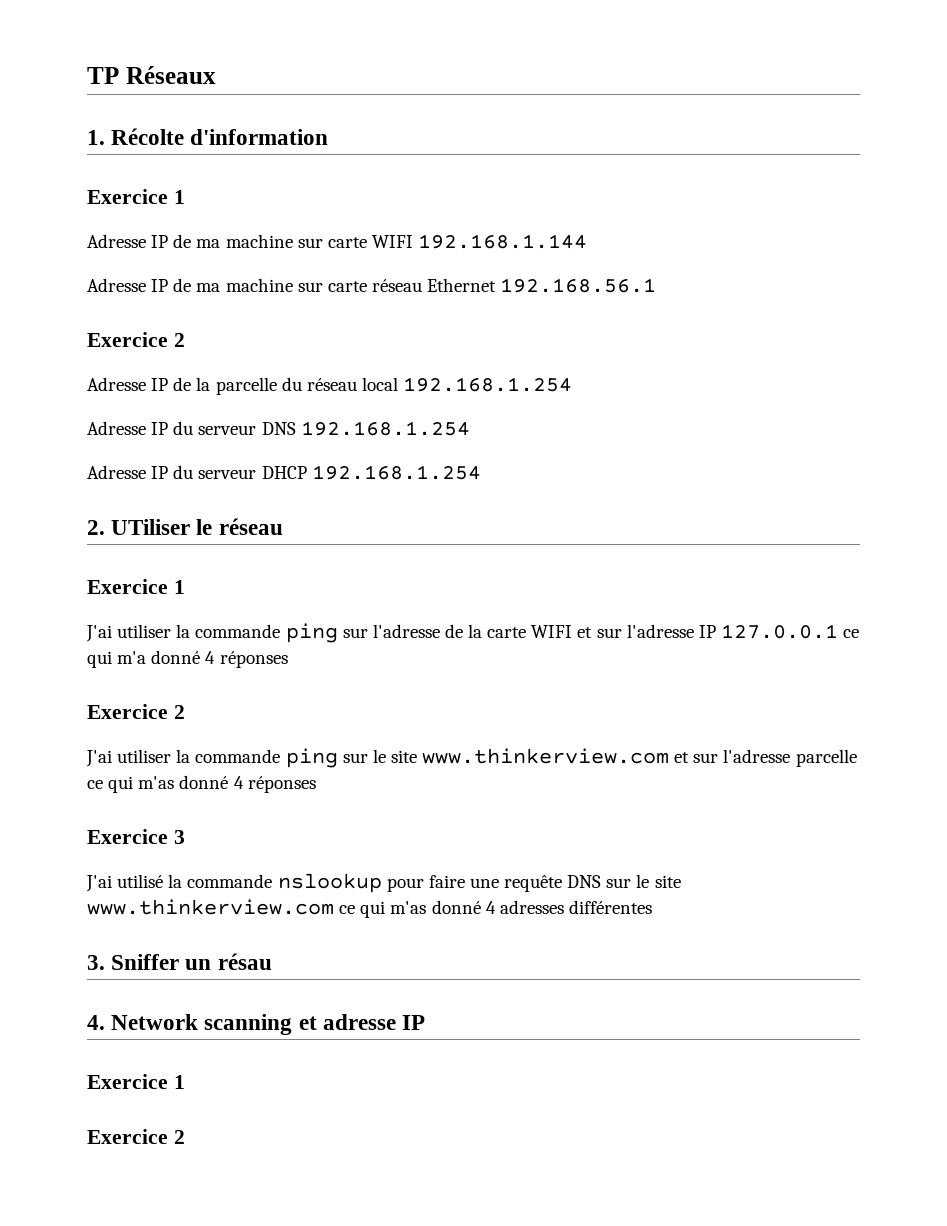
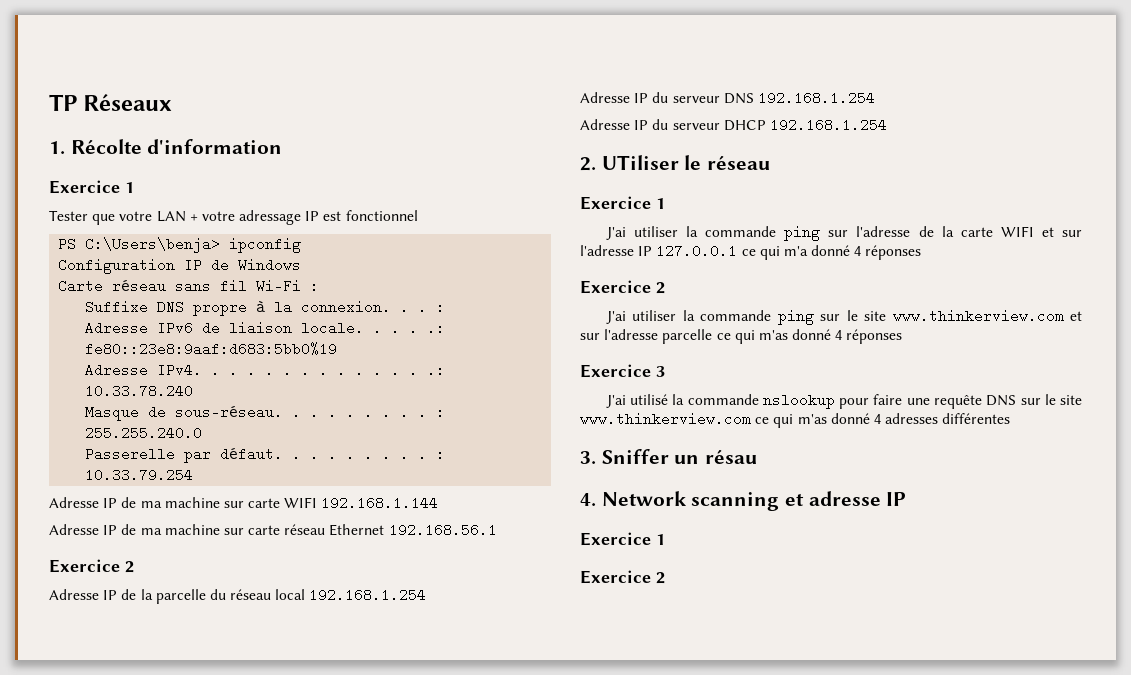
(185, 197) none -> [49,210,418,225] [58,237,302,253] [58,258,302,274] [58,279,320,293] [85,300,446,316] [85,321,446,335] [85,342,338,356] [85,363,446,377] [85,384,194,398] [85,405,446,421] [85,426,203,440] [85,447,446,463] [85,468,194,482] // Tester que votre LAN + votre adressage IP est fonctionnel // PS C:\Users\benja> ipconfig // Configuration IP de Windows // Carte réseau sans fil Wi-Fi : // Suffixe DNS propre à la connexion. . . : // Adresse IPv6 de liaison locale. . . . .: fe80::23e8:9aaf:d683:5bb0%19 // Adresse IPv4. . . . . . . . . . . . . .: 10.33.78.240 // Masque de sous-réseau. . . . . . . . . : 255.255.240.0 // Passerelle par défaut. . . . . . . . . : 10.33.79.254

